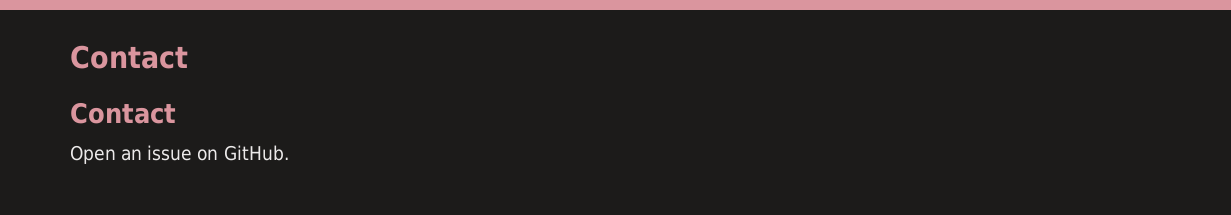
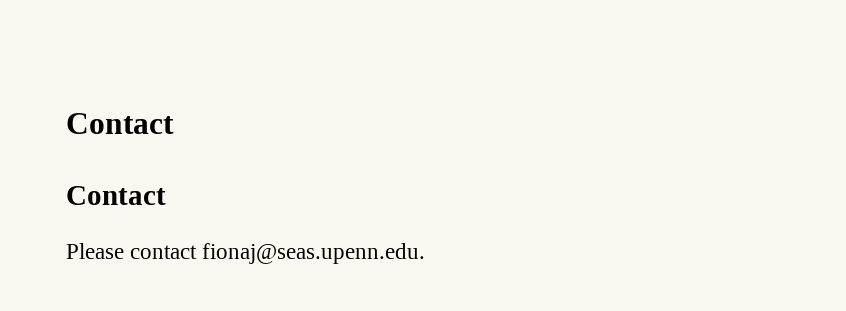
[70,145,289,164] Open an issue on GitHub. -> [66,243,426,264] Please contact fionaj@seas.upenn.edu.

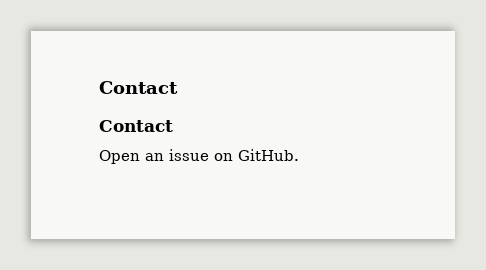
[66,243,426,264] Please contact fionaj@seas.upenn.edu. -> [99,149,299,164] Open an issue on GitHub.

